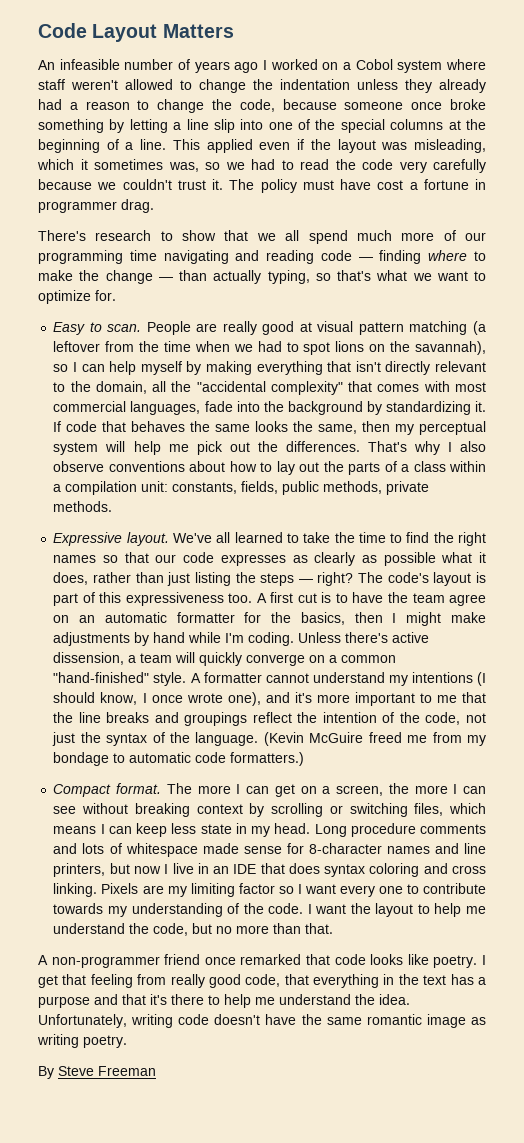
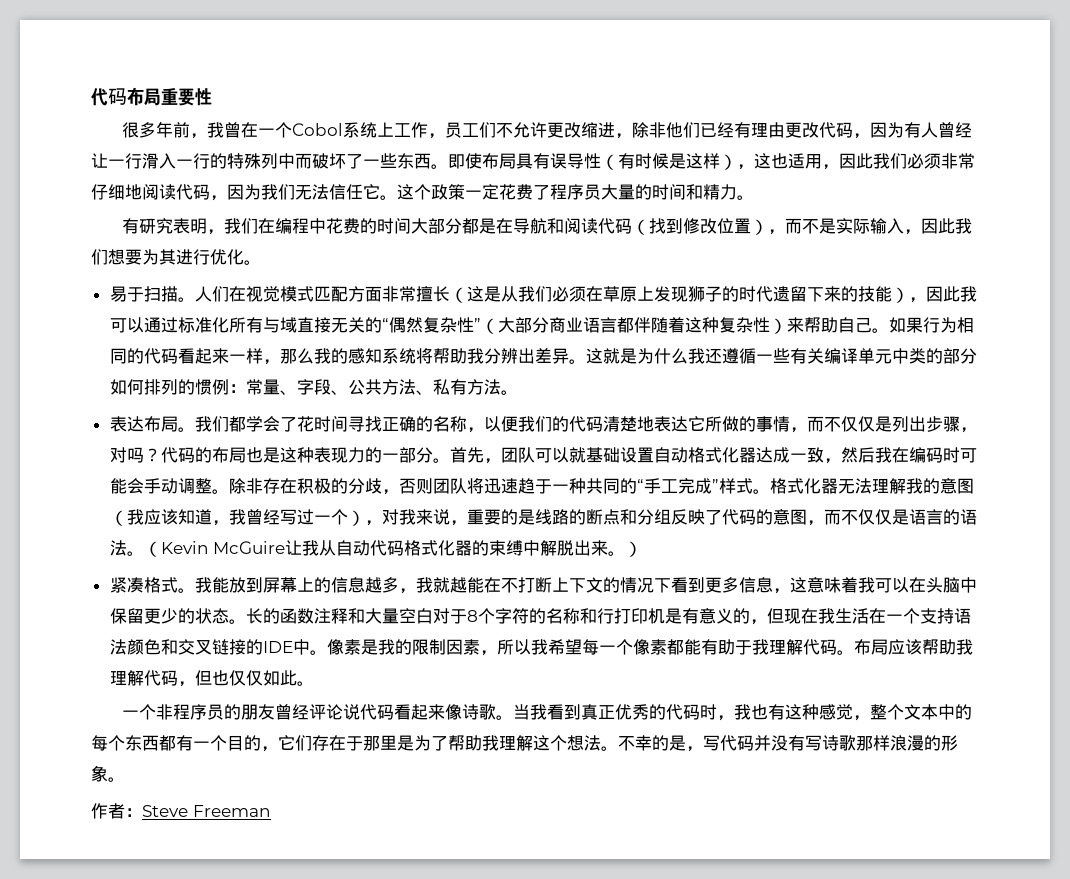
[38,23,234,42] [38,59,487,73] [38,79,486,93] [38,99,487,113] [38,119,486,133] [38,139,487,153] [37,159,486,173] [38,179,486,193] [38,199,154,213] [38,230,487,244] [38,250,486,264] [38,270,486,284] [38,290,116,304] [53,321,486,335] [53,341,486,355] [53,361,487,375] [53,381,486,395] [53,401,486,415] [53,421,486,435] [53,441,487,455] [53,461,487,475] [53,481,430,495] [53,501,113,512] [53,532,487,546] [53,552,486,566] [53,572,486,586] [53,592,486,606] [53,612,486,626] [53,632,430,646] [53,652,397,666] [53,672,486,686] [53,692,487,706] [53,712,486,726] [52,732,487,746] [53,752,305,766] [53,783,486,797] [53,803,487,817] [53,823,487,837] [53,843,486,857] [53,863,487,877] [53,883,487,897] [53,903,487,917] [53,923,334,936] [38,954,487,968] [38,974,486,988] [38,994,410,1008] [38,1014,486,1028] [37,1034,127,1048] [38,1066,54,1079] Code Layout Matters // An infeasible number of years ago I worked on a Cobol system where staff weren't allowed to change the indentation unless they already had a reason to change the code, because someone once broke something by letting a line slip into one of the special columns at the beginning of a line. This applied even if the layout was misleading, which it sometimes was, so we had to read the code very carefully because we couldn't trust it. The policy must have cost a fortune in programmer drag. // There's research to show that we all spend much more of our programming time navigating and reading code — finding where to make the change — than actually typing, so that's what we want to optimize for. // Easy to scan. People are really good at visual pattern matching (a leftover from the time when we had to spot lions on the savannah), so I can help myself by making everything that isn't directly relevant to the domain, all the "accidental complexity" that comes with most commercial languages, fade into the background by standardizing it. If code that behaves the same looks the same, then my perceptual system will help me pick out the differences. That's why I also observe conventions about how to lay out the parts of a class within a compilation unit: constants, fields, public methods, private methods. // Expressive layout. We've all learned to take the time to find the right names so that our code expresses as clearly as possible what it does, rather than just listing the steps — right? The code's layout is part of this expressiveness too. A first cut is to have the team agree on an automatic formatter for the basics, then I might make adjustments by hand while I'm coding. Unless there's active dissension, a team will quickly converge on a common "hand-finished" style. A formatter cannot understand my intentions (I should know, I once wrote one), and it's more important to me that the line breaks and groupings reflect the intention of the code, not just the syntax of the language. (Kevin McGuire freed me from my bondage to automatic code formatters.) // Compact format. The more I can get on a screen, the more I can see without breaking context by scrolling or switching files, which means I can keep less state in my head. Long procedure comments and lots of whitespace made sense for 8-character names and line printers, but now I live in an IDE that does syntax coloring and cross linking. Pixels are my limiting factor so I want every one to contribute towards my understanding of the code. I want the layout to help me understand the code, but no more than that. // A non-programmer friend once remarked that code looks like poetry. I get that feeling from really good code, that everything in the text has a purpose and that it's there to help me understand the idea. Unfortunately, writing code doesn't have the same romantic image as writing poetry. // By -> [91,87,212,106] [122,121,973,139] [91,153,975,170] [91,184,754,201] [122,218,973,235] [91,249,261,265] [109,286,977,303] [109,317,974,334] [109,348,977,365] [109,379,518,395] [109,416,977,433] [109,447,977,464] [109,478,974,495] [109,509,977,526] [109,540,643,557] [109,577,977,594] [109,608,971,625] [109,639,973,656] [109,670,314,687] [122,704,973,721] [91,735,958,752] [91,765,125,782] [91,803,142,819] 代码布局重要性 // 很多年前，我曾在一个Cobol系统上工作，员工们不允许更改缩进，除非他们已经有理由更改代码，因为有人曾经让一行滑入一行的特殊列中而破坏了一些东西。即使布局具有误导性（有时候是这样），这也适用，因此我们必须非常仔细地阅读代码，因为我们无法信任它。这个政策一定花费了程序员大量的时间和精力。 // 有研究表明，我们在编程中花费的时间大部分都是在导航和阅读代码（找到修改位置），而不是实际输入，因此我们想要为其进行优化。 // 易于扫描。人们在视觉模式匹配方面非常擅长（这是从我们必须在草原上发现狮子的时代遗留下来的技能），因此我可以通过标准化所有与域直接无关的“偶然复杂性”（大部分商业语言都伴随着这种复杂性）来帮助自己。如果行为相同的代码看起来一样，那么我的感知系统将帮助我分辨出差异。这就是为什么我还遵循一些有关编译单元中类的部分如何排列的惯例：常量、字段、公共方法、私有方法。 // 表达布局。我们都学会了花时间寻找正确的名称，以便我们的代码清楚地表达它所做的事情，而不仅仅是列出步骤，对吗？代码的布局也是这种表现力的一部分。首先，团队可以就基础设置自动格式化器达成一致，然后我在编码时可能会手动调整。除非存在积极的分歧，否则团队将迅速趋于一种共同的“手工完成”样式。格式化器无法理解我的意图（我应该知道，我曾经写过一个），对我来说，重要的是线路的断点和分组反映了代码的意图，而不仅仅是语言的语法。（Kevin McGuire让我从自动代码格式化器的束缚中解脱出来。） // 紧凑格式。我能放到屏幕上的信息越多，我就越能在不打断上下文的情况下看到更多信息，这意味着我可以在头脑中保留更少的状态。长的函数注释和大量空白对于8个字符的名称和行打印机是有意义的，但现在我生活在一个支持语法颜色和交叉链接的IDE中。像素是我的限制因素，所以我希望每一个像素都能有助于我理解代码。布局应该帮助我理解代码，但也仅仅如此。 // 一个非程序员的朋友曾经评论说代码看起来像诗歌。当我看到真正优秀的代码时，我也有这种感觉，整个文本中的每个东西都有一个目的，它们存在于那里是为了帮助我理解这个想法。不幸的是，写代码并没有写诗歌那样浪漫的形象。 // 作者：

